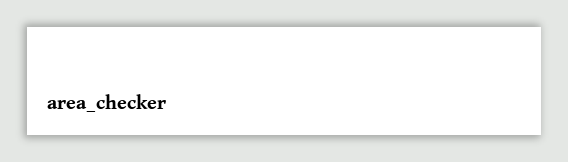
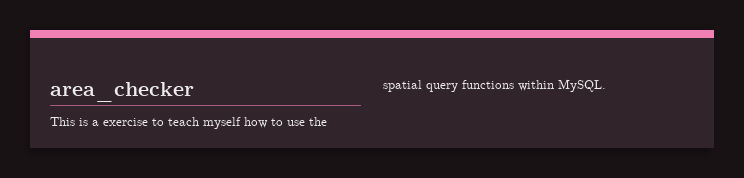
(166, 103) none -> [50,117,327,129] [383,79,606,92] // This is a exercise to teach myself how to use the spatial query functions within MySQL.

